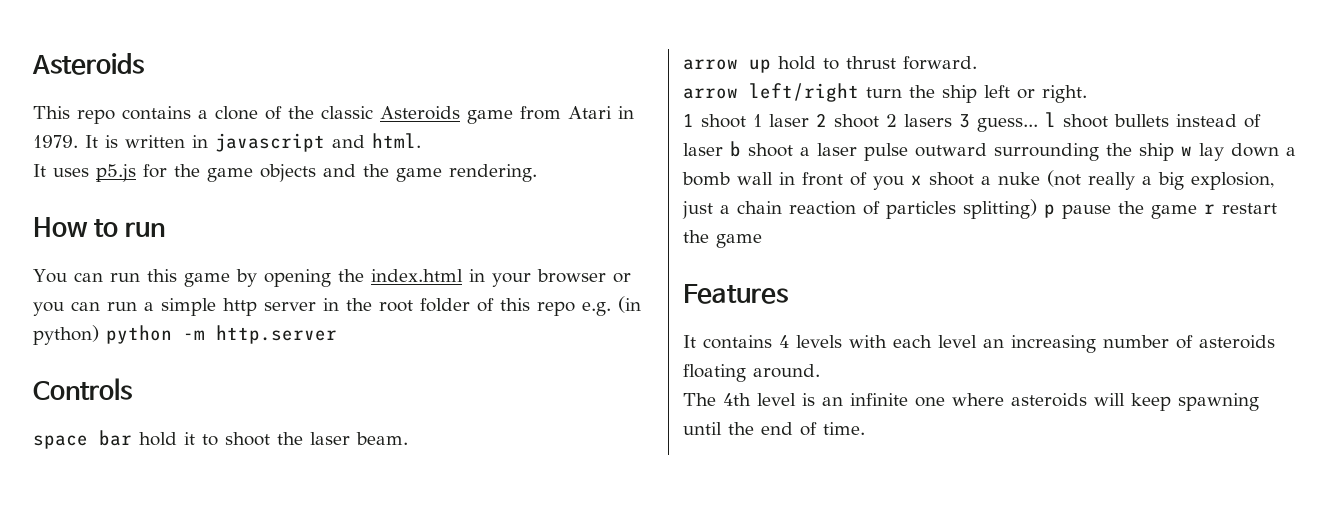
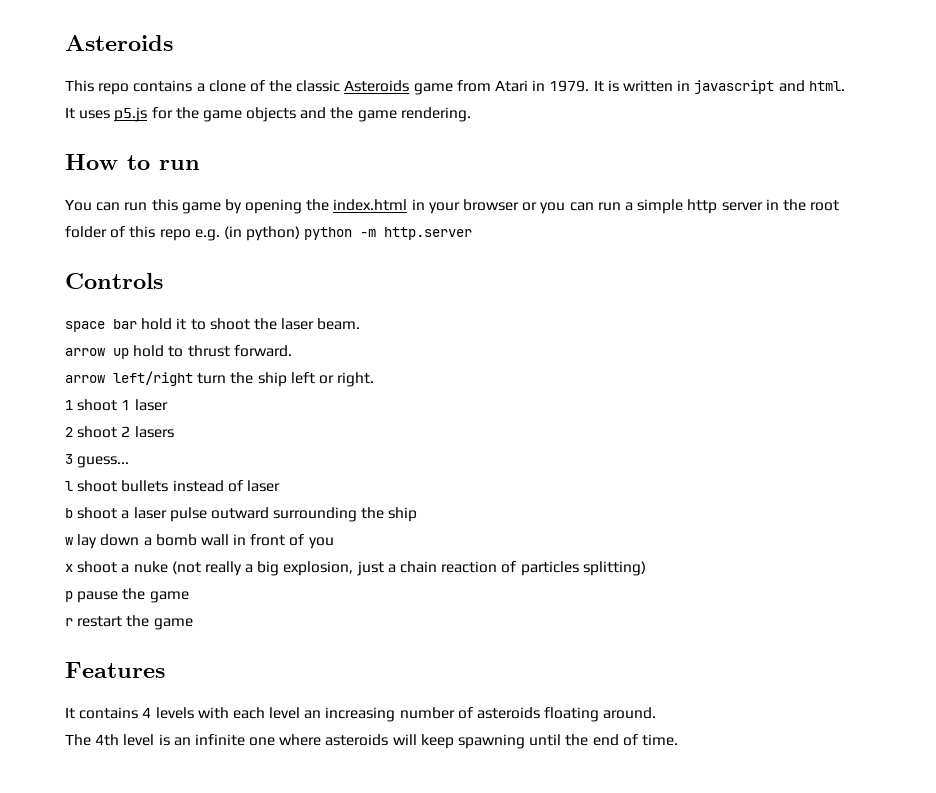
(809, 120) none -> (168, 405) //
(952, 120) none -> (174, 432) //
(1038, 125) none -> (130, 462) //
(723, 149) none -> (280, 486) //
(1174, 152) none -> (418, 514) //
(904, 183) none -> (334, 543) //
(1037, 209) none -> (646, 568) //
(1197, 212) none -> (189, 597) //

